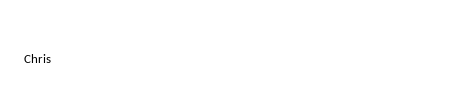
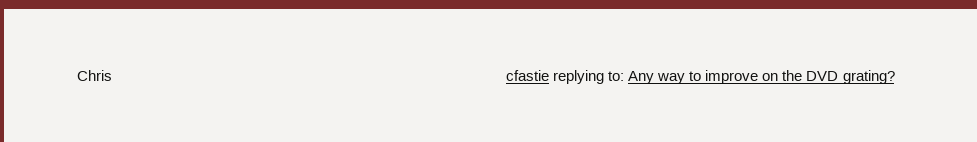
(51, 58) none -> [506,70,895,84] // cfastie replying to: Any way to improve on the DVD grating?

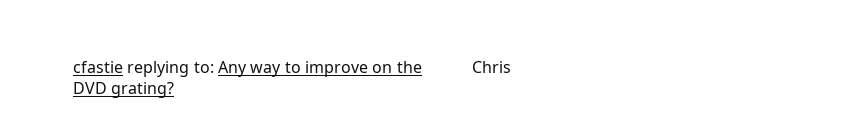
[77,70,112,81] Chris // -> (73, 67) none
(895, 77) none -> [472,61,511,73] // Chris

